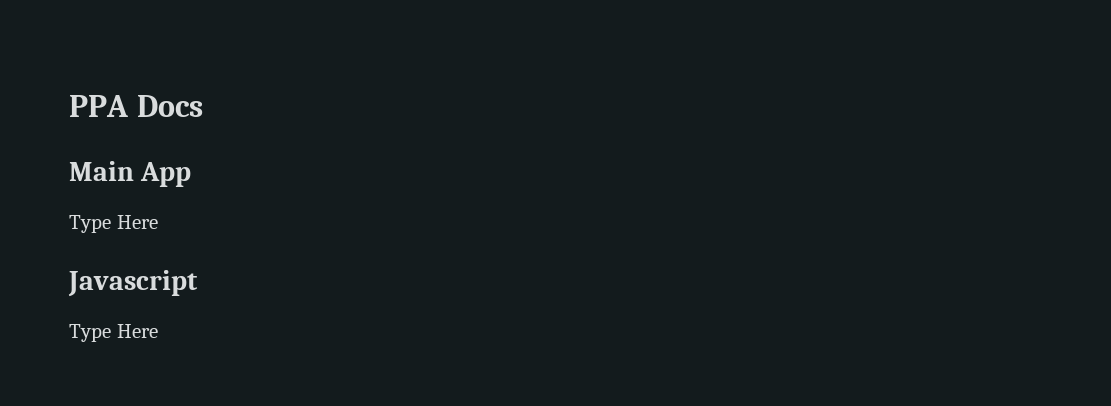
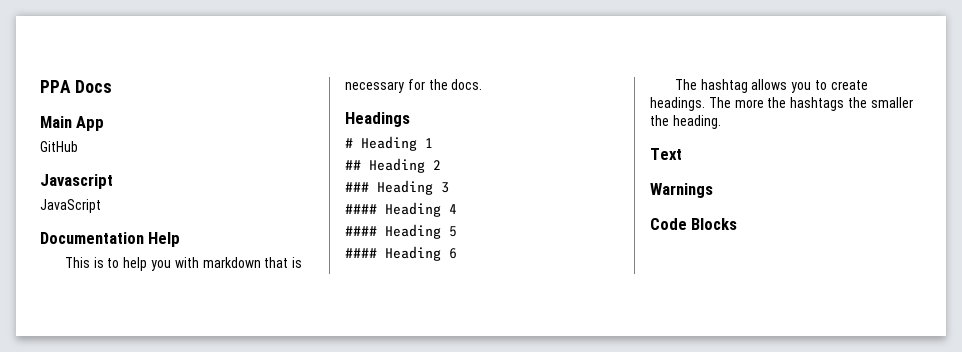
[69,215,158,233] Type Here -> [40,141,78,152] GitHub
[69,324,158,342] Type Here -> [40,199,101,213] [40,232,181,247] [64,257,303,271] [345,79,483,93] [345,112,410,127] [345,136,433,151] [345,158,441,173] [345,180,449,195] [345,202,457,217] [345,224,457,239] [345,246,457,261] [674,79,868,93] [650,97,913,111] [650,115,721,129] [650,148,682,160] [650,183,713,198] [650,218,738,230] JavaScript // Documentation Help // This is to help you with markdown that is necessary for the docs. // Headings // # Heading 1 // ## Heading 2 // ### Heading 3 // #### Heading 4 // #### Heading 5 // #### Heading 6 // The hashtag allows you to create headings. The more the hashtags the smaller the heading. // Text // Warnings // Code Blocks

